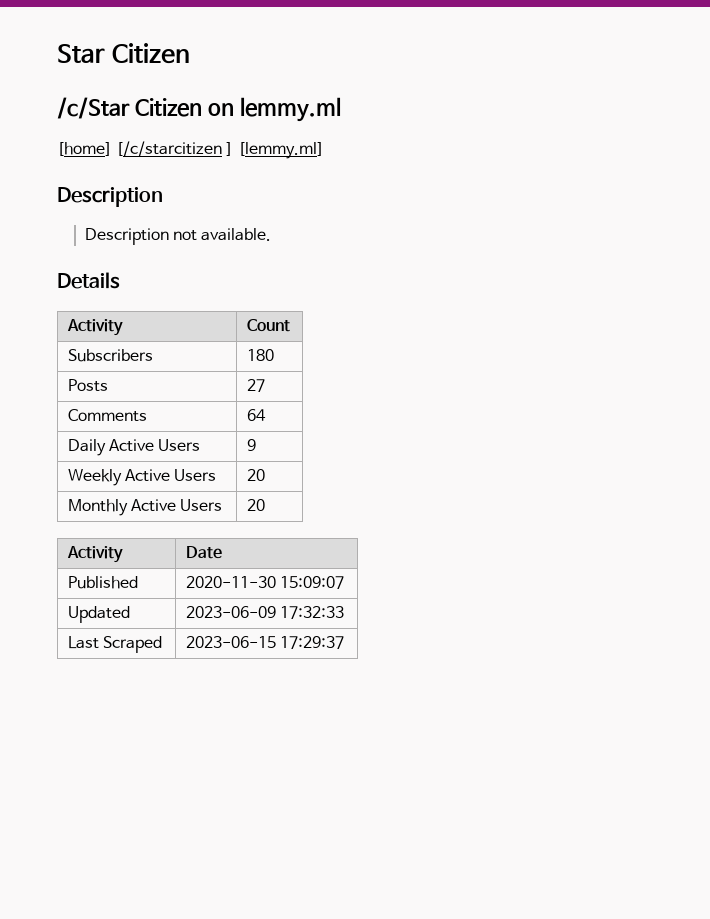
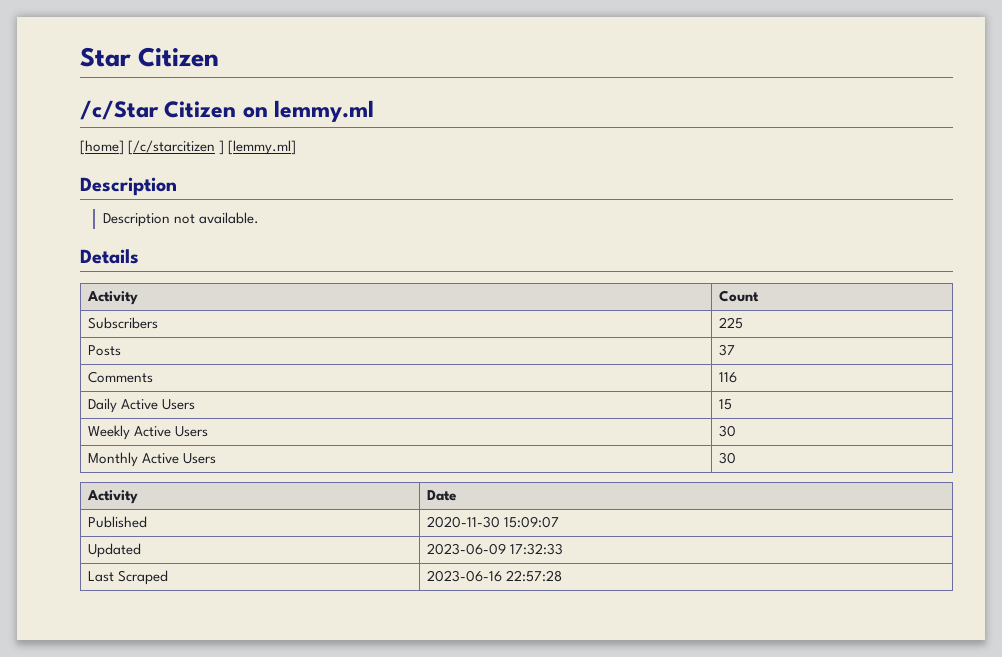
[246,349,274,361] 180 -> [719,317,744,329] 225
[246,379,265,392] 27 -> [719,344,736,356] 37
[246,409,266,421] 64 -> [719,372,738,383] 116
[246,439,256,451] 9 -> [719,399,733,410] 15
[246,469,265,481] 20 -> [719,425,737,437] 30
[246,499,265,511] 20 -> [719,452,737,464] 30
[185,636,345,649] 2023-06-15 17:29:37 -> [427,570,563,582] 2023-06-16 22:57:28

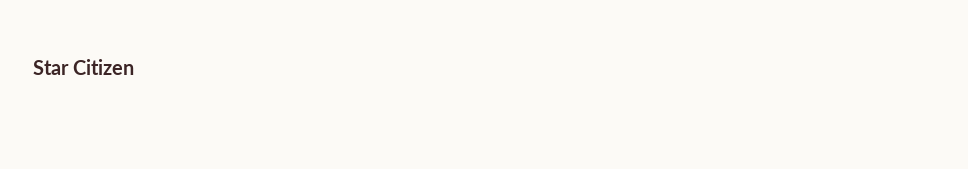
[80,100,375,122] [80,140,297,155] [80,177,177,196] [103,212,260,227] [80,249,139,264] [87,291,139,305] [719,290,760,302] [88,317,159,329] [719,317,744,329] [88,345,122,356] [719,344,736,356] [88,371,154,383] [719,372,738,383] [88,398,196,413] [719,399,733,410] [88,425,209,440] [719,425,737,437] [88,452,217,467] [719,452,737,464] [87,490,139,504] [427,490,457,501] [88,516,148,528] [427,516,560,528] [88,543,142,558] [427,543,564,555] [88,570,169,585] [427,570,563,582] // /c/Star Citizen on lemmy.ml // [home] [/c/starcitizen ] [lemmy.ml] // Description // Description not available. // Details // Activity | Count // Subscribers | 225 // Posts | 37 // Comments | 116 // Daily Active Users | 15 // Weekly Active Users | 30 // Monthly Active Users | 30 // Activity | Date // Published | 2020-11-30 15:09:07 // Updated | 2023-06-09 17:32:33 // Last Scraped | 2023-06-16 22:57:28 -> (135, 67) none

